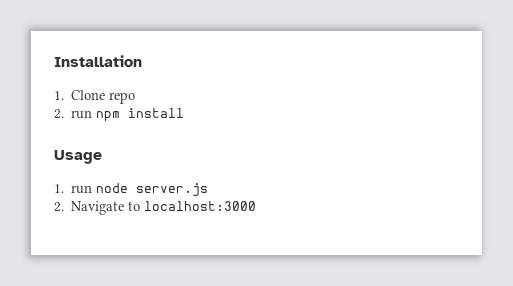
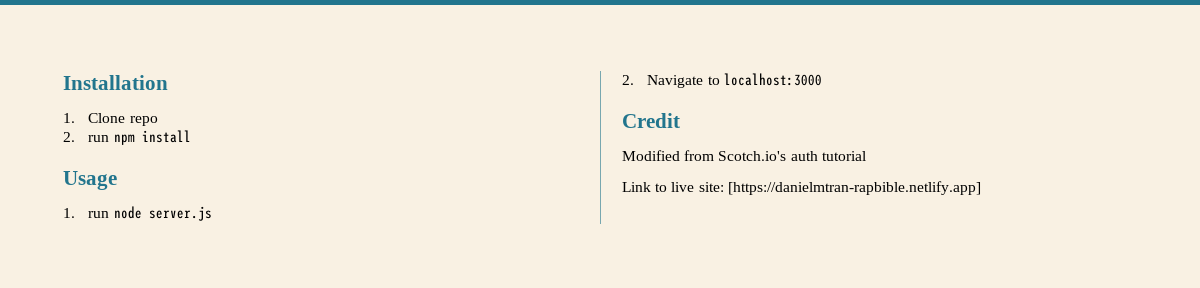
(257, 206) none -> [622,113,680,128] [622,150,866,161] [622,181,981,195] // Credit // Modified from Scotch.io's auth tutorial // Link to live site: [https://danielmtran-rapbible.netlify.app]

